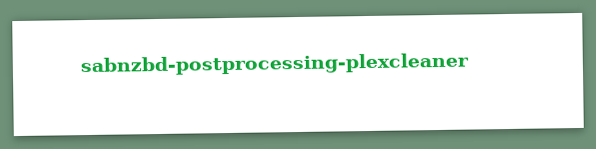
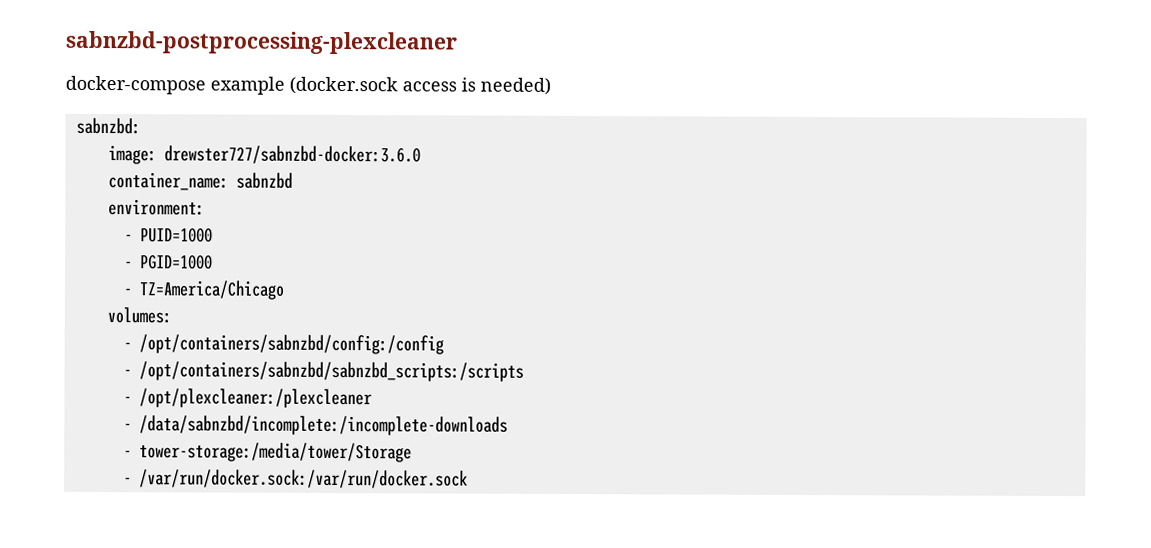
(469, 64) none -> [65,75,551,95] [75,117,141,135] [107,145,421,165] [107,172,293,191] [107,199,205,216] [123,227,213,243] [123,254,213,270] [122,280,284,300] [106,307,172,324] [122,334,444,355] [122,361,524,382] [122,388,372,409] [122,415,508,436] [122,442,412,463] [122,469,468,489] // docker-compose example (docker.sock access is needed) // sabnzbd: // image: drewster727/sabnzbd-docker:3.6.0 // container_name: sabnzbd // environment: // - PUID=1000 // - PGID=1000 // - TZ=America/Chicago // volumes: // - /opt/containers/sabnzbd/config:/config // - /opt/containers/sabnzbd/sabnzbd_scripts:/scripts // - /opt/plexcleaner:/plexcleaner // - /data/sabnzbd/incomplete:/incomplete-downloads // - tower-storage:/media/tower/Storage // - /var/run/docker.sock:/var/run/docker.sock

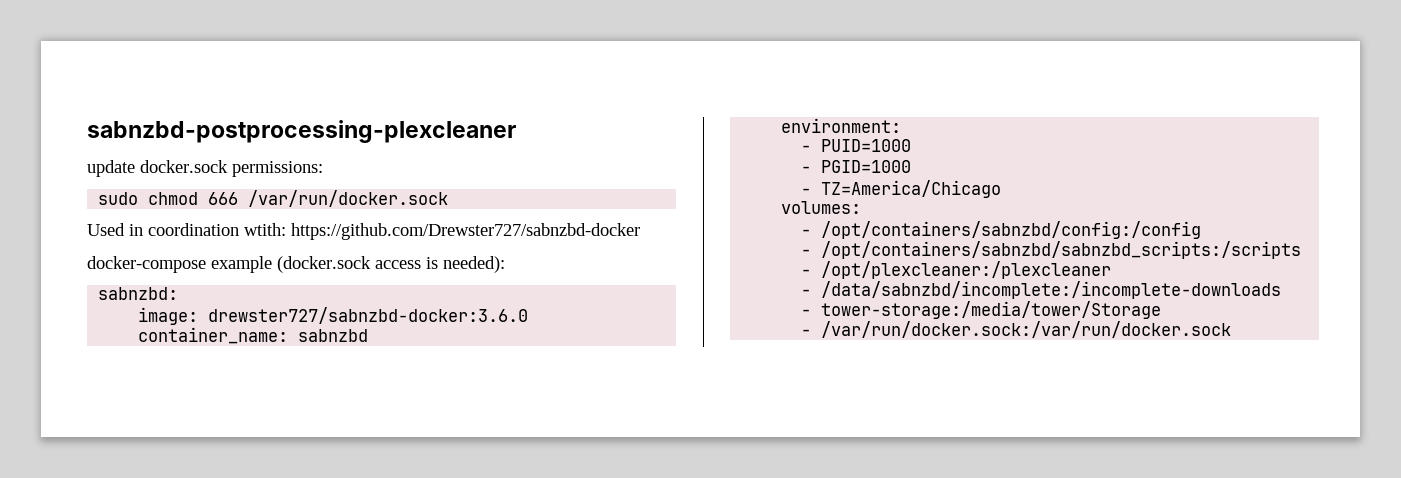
(458, 42) none -> [87,160,323,177] [98,190,449,207] [87,223,640,240] // update docker.sock permissions: // sudo chmod 666 /var/run/docker.sock // Used in coordination wtith: https://github.com/Drewster727/sabnzbd-docker
[480,77,551,95] needed) -> [443,256,505,273] needed):

